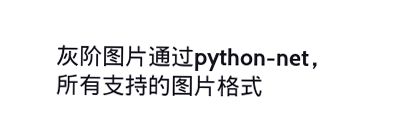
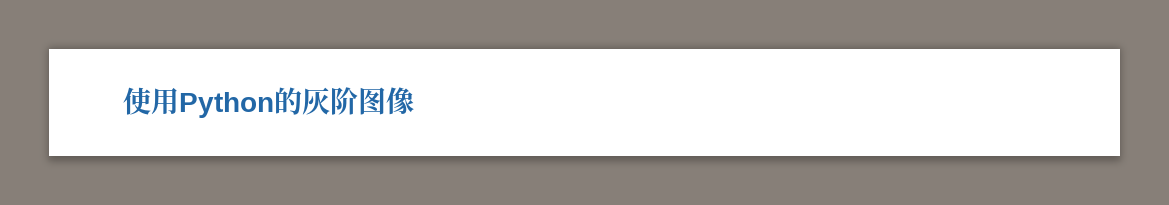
[55,44,333,72] [55,73,263,98] 灰阶图片通过python-net，所有支持的图片格式 -> [123,87,414,118] 使用Python的灰阶图像

